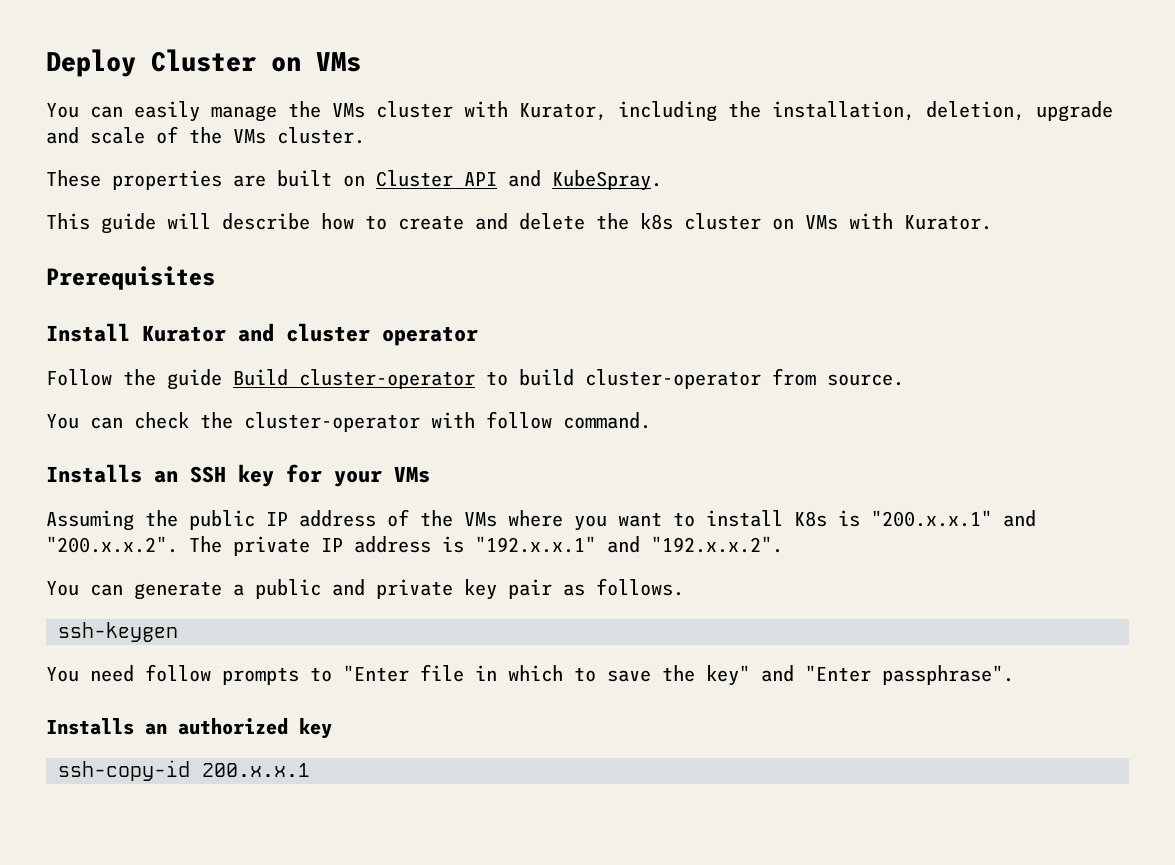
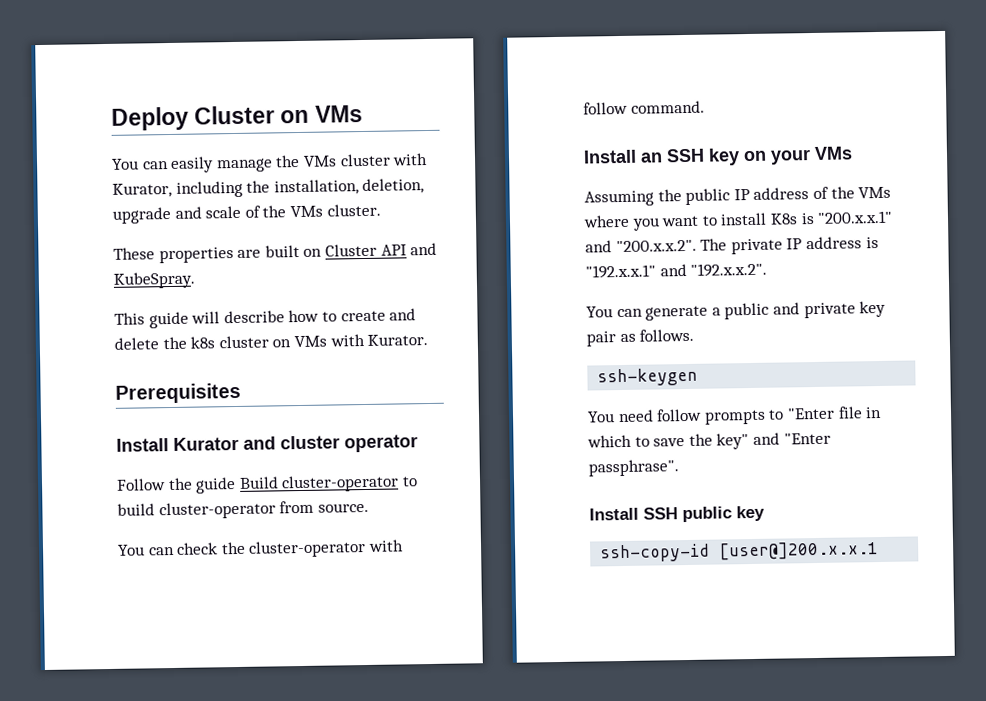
[46,464,142,483] Installs -> [583,149,637,164] Install
[286,464,322,483] for -> [743,150,767,162] on
[46,718,288,735] Installs an authorized -> [589,506,732,523] Install SSH public
[202,763,310,777] 200.x.x.1 -> [719,541,880,561] [user@]200.x.x.1

